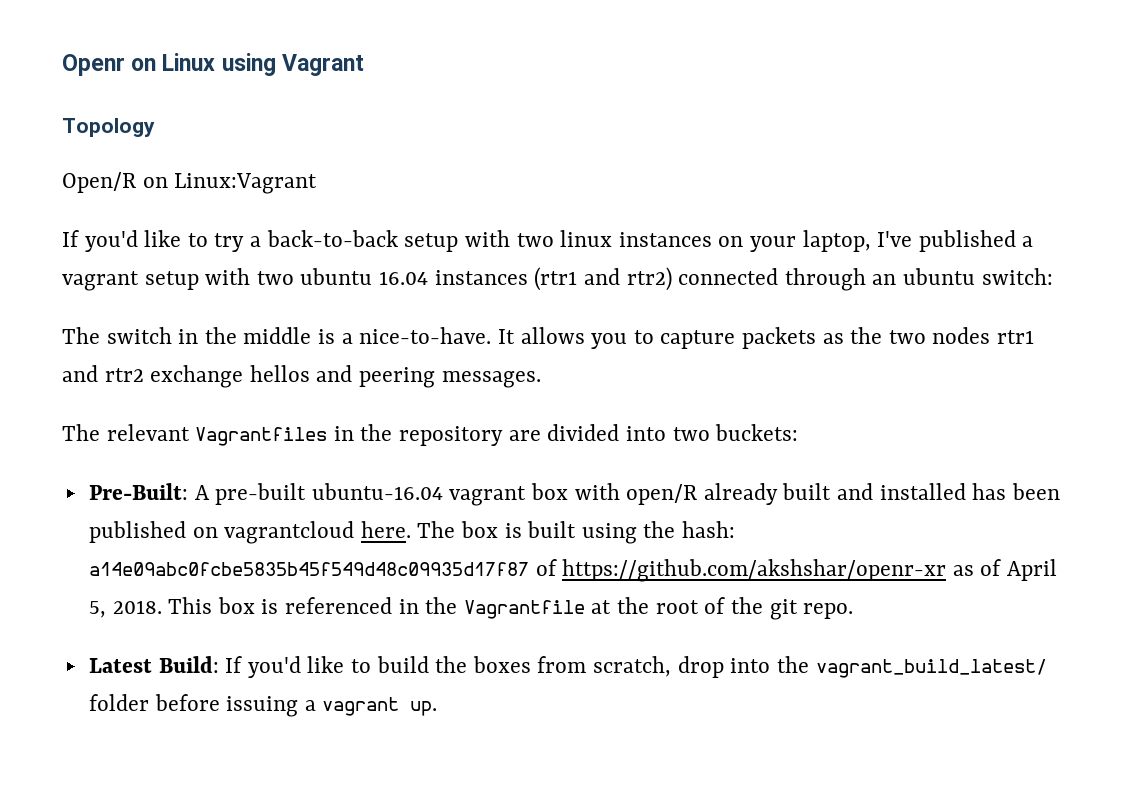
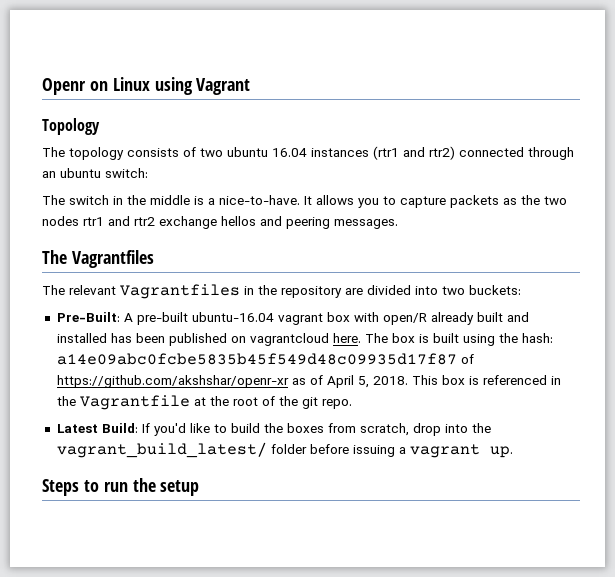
[62,172,318,194] [62,230,1034,252] [62,268,251,291] Open/R on Linux:Vagrant // If you'd like to try a back-to-back setup with two linux instances on your laptop, I've published a vagrant setup with -> [42,147,196,160] The topology consists of
(541, 379) none -> [42,250,154,268] // The Vagrantfiles
(438, 708) none -> [42,478,200,496] // Steps to run the setup

